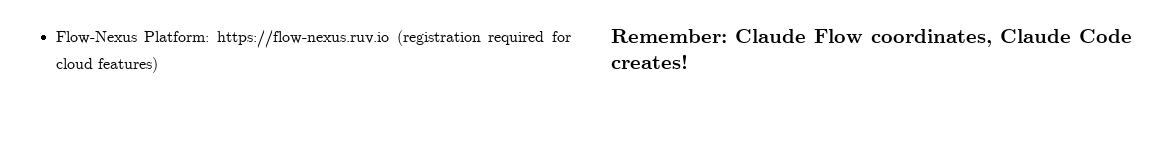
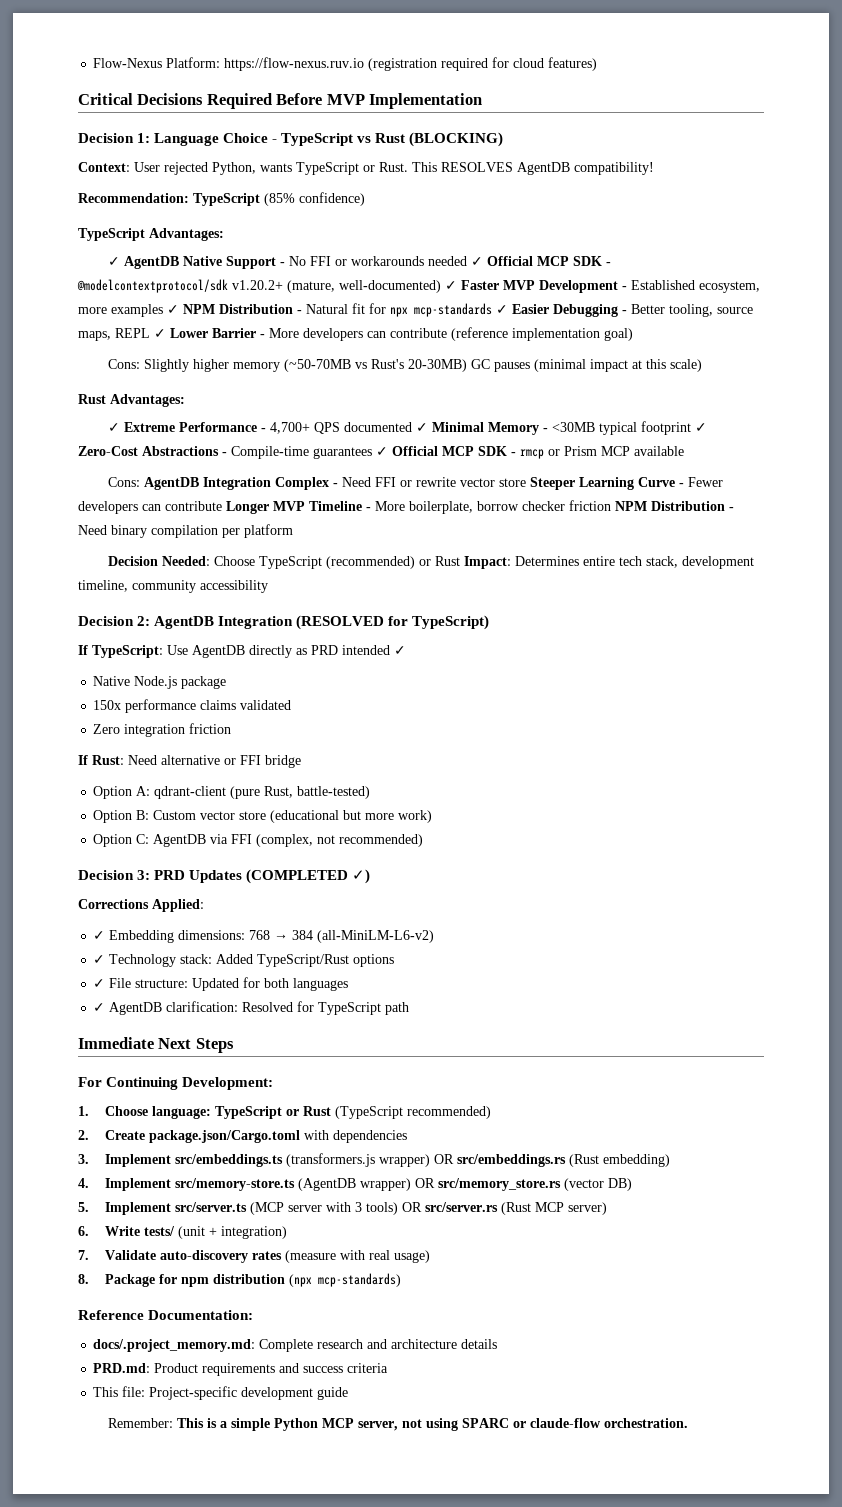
[611,29,1132,47] [611,54,688,69] Remember: Claude Flow coordinates, Claude Code creates! -> [78,93,483,109] [78,132,504,147] [78,162,654,175] [78,192,365,206] [78,228,224,241] [107,256,611,269] [77,279,760,293] [78,303,753,317] [78,327,633,341] [107,359,702,372] [78,394,185,407] [107,421,707,435] [78,446,684,459] [107,477,723,490] [78,500,734,514] [78,524,293,538] [107,556,754,569] [78,580,268,593] [78,615,490,630] [78,645,406,658] [93,676,227,689] [93,699,292,713] [93,723,232,737] [78,755,301,768] [93,786,371,799] [93,810,433,823] [93,834,424,847] [78,869,371,884] [78,899,204,912] [93,930,435,943] [93,954,395,967] [93,977,349,991] [93,1001,410,1015] [78,1037,234,1053] [78,1077,274,1090] [78,1106,492,1119] [78,1130,408,1143] [78,1153,671,1167] [78,1178,633,1191] [78,1202,608,1215] [78,1226,288,1239] [78,1250,431,1263] [78,1273,402,1287] [78,1310,254,1320] [93,1339,498,1352] [93,1363,389,1376] [93,1386,349,1400] [107,1418,688,1431] Critical Decisions Required Before MVP Implementation // Decision 1: Language Choice - TypeScript vs Rust (BLOCKING) // Context: User rejected Python, wants TypeScript or Rust. This RESOLVES AgentDB compatibility! // Recommendation: TypeScript (85% confidence) // TypeScript Advantages: // ✓ AgentDB Native Support - No FFI or workarounds needed ✓ Official MCP SDK - @modelcontextprotocol/sdk v1.20.2+ (mature, well-documented) ✓ Faster MVP Development - Established ecosystem, more examples ✓ NPM Distribution - Natural fit for npx mcp-standards ✓ Easier Debugging - Better tooling, source maps, REPL ✓ Lower Barrier - More developers can contribute (reference implementation goal) // Cons: Slightly higher memory (~50-70MB vs Rust's 20-30MB) GC pauses (minimal impact at this scale) // Rust Advantages: // ✓ Extreme Performance - 4,700+ QPS documented ✓ Minimal Memory - <30MB typical footprint ✓ Zero-Cost Abstractions - Compile-time guarantees ✓ Official MCP SDK - rmcp or Prism MCP available // Cons: AgentDB Integration Complex - Need FFI or rewrite vector store Steeper Learning Curve - Fewer developers can contribute Longer MVP Timeline - More boilerplate, borrow checker friction NPM Distribution - Need binary compilation per platform // Decision Needed: Choose TypeScript (recommended) or Rust Impact: Determines entire tech stack, development timeline, community accessibility // Decision 2: AgentDB Integration (RESOLVED for TypeScript) // If TypeScript: Use AgentDB directly as PRD intended ✓ // Native Node.js package // 150x performance claims validated // Zero integration friction // If Rust: Need alternative or FFI bridge // Option A: qdrant-client (pure Rust, battle-tested) // Option B: Custom vector store (educational but more work) // Option C: AgentDB via FFI (complex, not recommended) // Decision 3: PRD Updates (COMPLETED ✓) // Corrections Applied: // ✓ Embedding dimensions: 768 → 384 (all-MiniLM-L6-v2) // ✓ Technology stack: Added TypeScript/Rust options // ✓ File structure: Updated for both languages // ✓ AgentDB clarification: Resolved for TypeScript path // Immediate Next Steps // For Continuing Development: // 1. Choose language: TypeScript or Rust (TypeScript recommended) // 2. Create package.json/Cargo.toml with dependencies // 3. Implement src/embeddings.ts (transformers.js wrapper) OR src/embeddings.rs (Rust embedding) // 4. Implement src/memory-store.ts (AgentDB wrapper) OR src/memory_store.rs (vector DB) // 5. Implement src/server.ts (MCP server with 3 tools) OR src/server.rs (Rust MCP server) // 6. Write tests/ (unit + integration) // 7. Validate auto-discovery rates (measure with real usage) // 8. Package for npm distribution (npx mcp-standards) // Reference Documentation: // docs/.project_memory.md: Complete research and architecture details // PRD.md: Product requirements and success criteria // This file: Project-specific development guide // Remember: This is a simple Python MCP server, not using SPARC or claude-flow orchestration.

